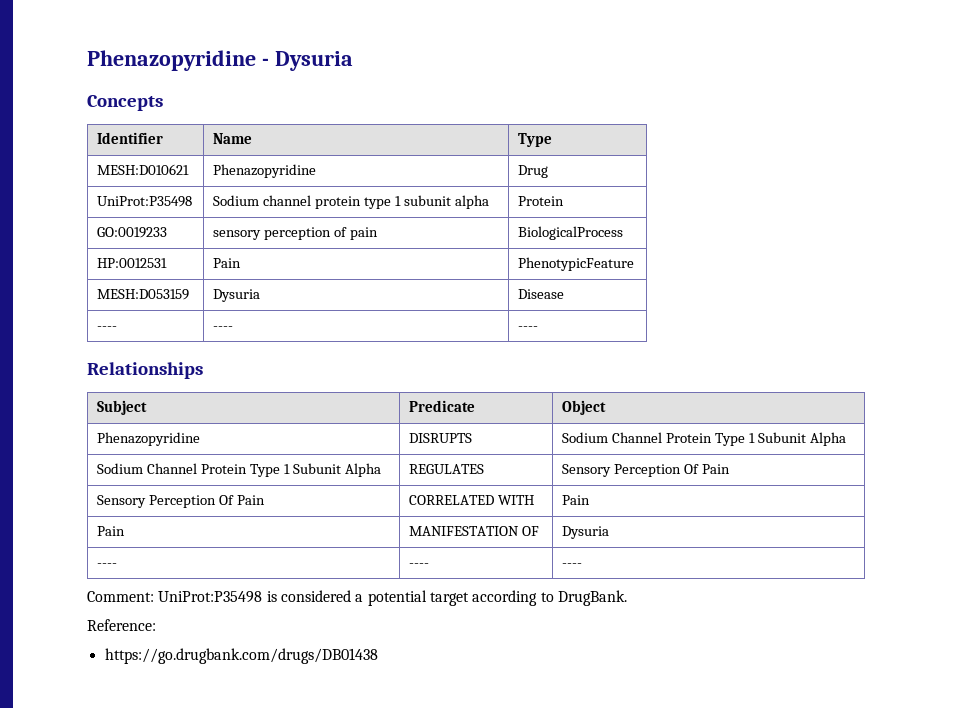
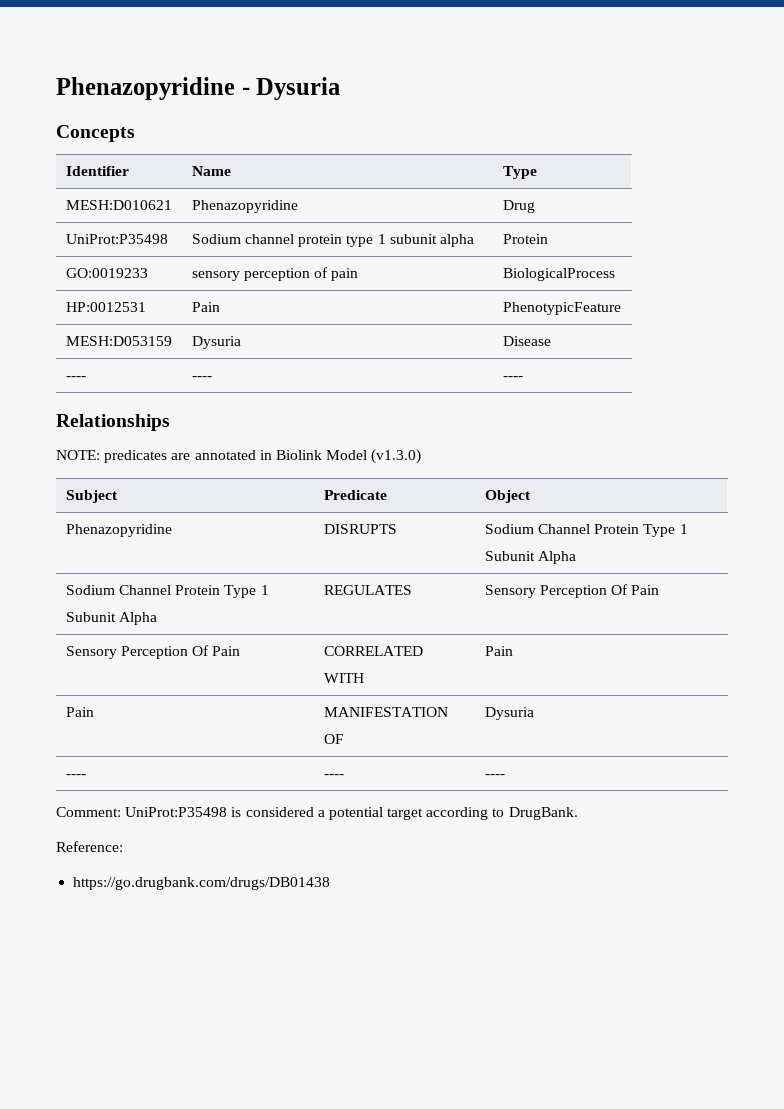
(203, 370) none -> [56,449,422,464] // NOTE: predicates are annotated in Biolink Model (v1.3.0)

